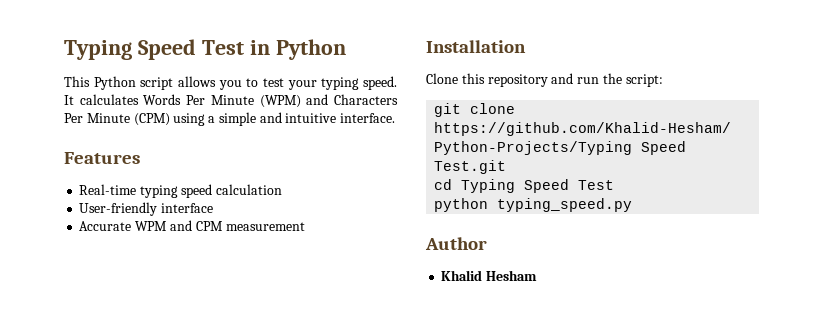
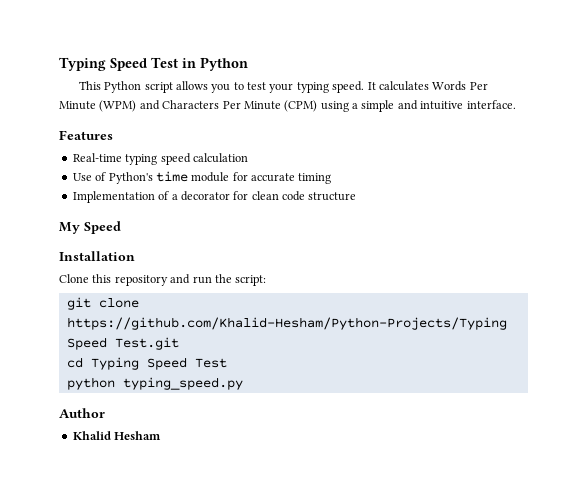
[79,202,214,216] [79,220,305,231] User-friendly interface // Accurate WPM and CPM measurement -> [72,171,332,184] [72,191,357,203] [59,221,121,234] Use of Python's time module for accurate timing // Implementation of a decorator for clean code structure // My Speed

